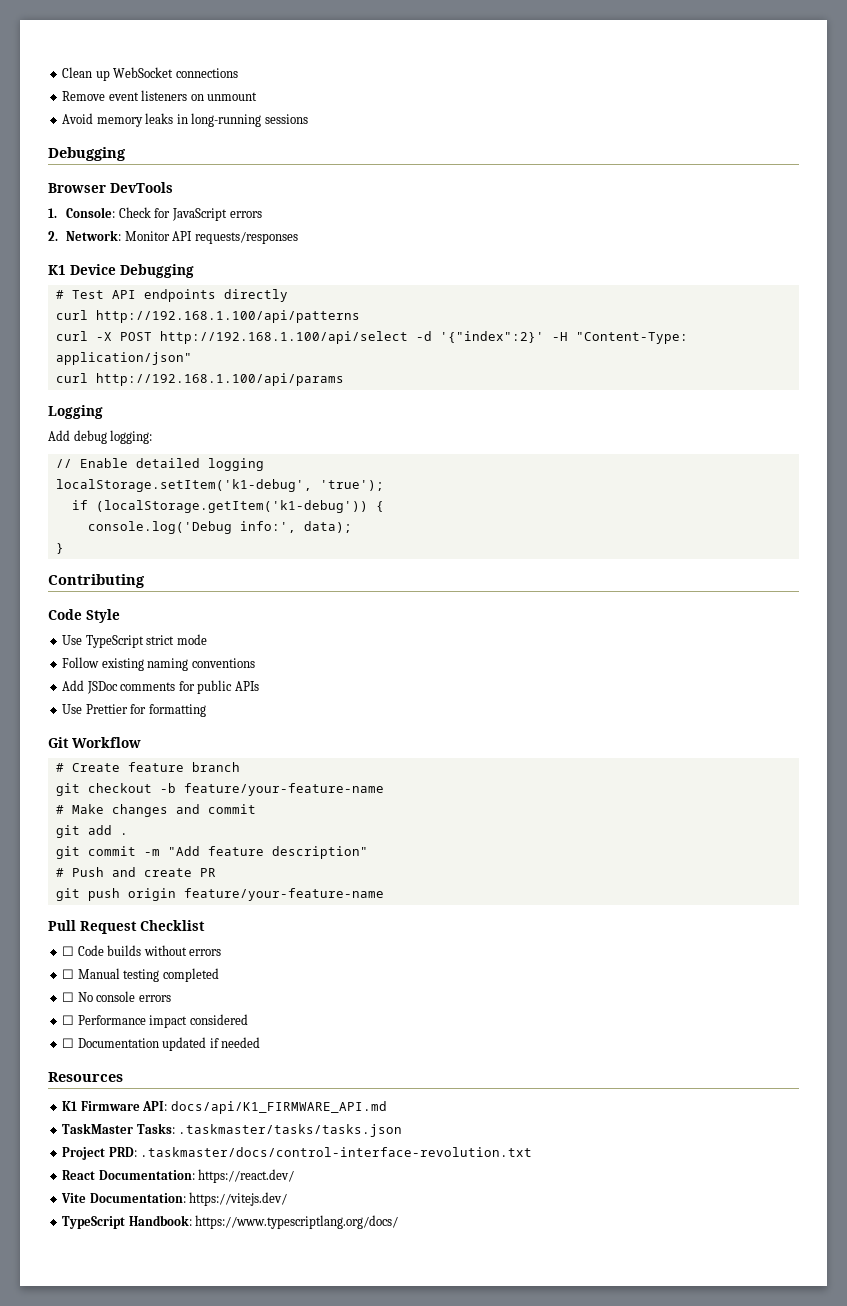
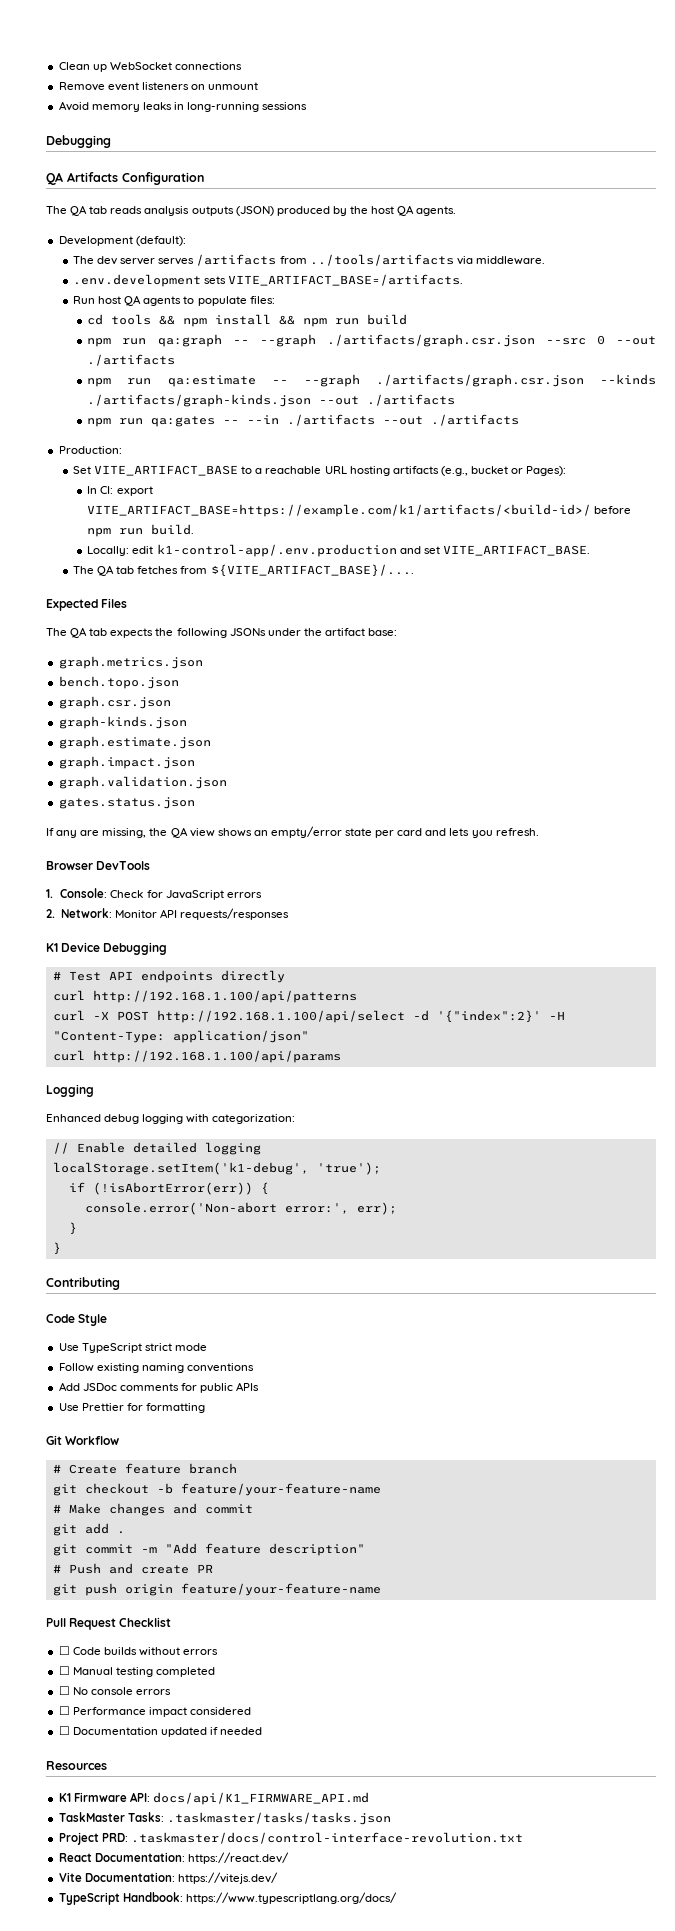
(126, 154) none -> [46,172,204,185] [46,205,457,216] [58,236,186,246] [72,254,545,266] [72,274,464,287] [72,295,275,306] [87,314,408,327] [87,334,656,347] [87,354,176,366] [87,374,656,387] [87,394,456,407] [87,414,520,427] [58,446,122,454] [72,465,567,476] [87,486,153,496] [87,504,632,517] [87,524,195,537] [87,544,590,557] [72,564,414,577] [46,598,128,611] [46,627,398,638] [58,656,203,669] [58,676,179,689] [58,696,171,709] [58,716,187,729] [58,736,211,749] [58,756,195,769] [58,776,227,789] [58,797,195,809] [46,826,539,838] // QA Artifacts Configuration // The QA tab reads analysis outputs (JSON) produced by the host QA agents. // Development (default): // The dev server serves /artifacts from ../tools/artifacts via middleware. // .env.development sets VITE_ARTIFACT_BASE=/artifacts. // Run host QA agents to populate files: // cd tools && npm install && npm run build // npm run qa:graph -- --graph ./artifacts/graph.csr.json --src 0 --out ./artifacts // npm run qa:estimate -- --graph ./artifacts/graph.csr.json --kinds ./artifacts/graph-kinds.json --out ./artifacts // npm run qa:gates -- --in ./artifacts --out ./artifacts // Production: // Set VITE_ARTIFACT_BASE to a reachable URL hosting artifacts (e.g., bucket or Pages): // In CI: export VITE_ARTIFACT_BASE=https://example.com/k1/artifacts/<build-id>/ before npm run build. // Locally: edit k1-control-app/.env.production and set VITE_ARTIFACT_BASE. // The QA tab fetches from ${VITE_ARTIFACT_BASE}/.... // Expected Files // The QA tab expects the following JSONs under the artifact base: // graph.metrics.json // bench.topo.json // graph.csr.json // graph-kinds.json // graph.estimate.json // graph.impact.json // graph.validation.json // gates.status.json // If any are missing, the QA view shows an empty/error state per card and lets you refresh.
[48,430,153,444] Add debug logging: -> [46,1114,296,1124] Enhanced debug logging with categorization:
[95,500,368,513] (localStorage.getItem('k1-debug')) -> [92,1182,253,1195] (!isAbortError(err))
[87,521,352,534] console.log('Debug info:', data); -> [84,1202,397,1215] [68,1222,77,1235] console.error('Non-abort error:', err); // }

